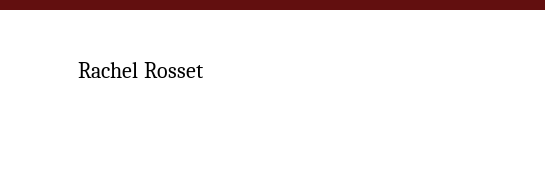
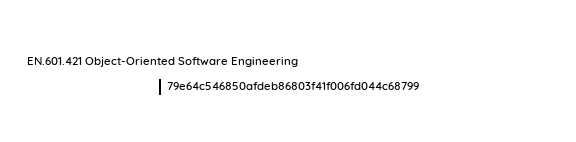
[78,62,204,78] Rachel Rosset -> [27,57,299,67] [166,82,419,90] EN.601.421 Object-Oriented Software Engineering // 79e64c546850afdeb86803f41f006fd044c68799

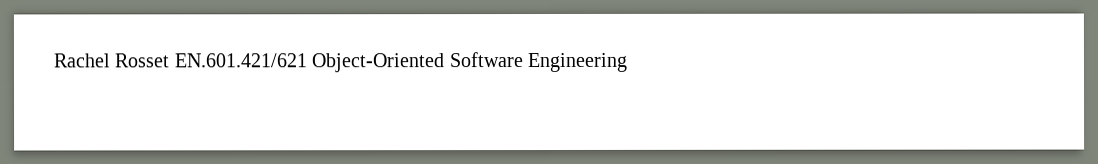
[27,57,82,65] EN.601.421 -> [53,53,307,68] Rachel Rosset EN.601.421/621
[166,82,419,90] // 79e64c546850afdeb86803f41f006fd044c68799 -> (627, 62) none

